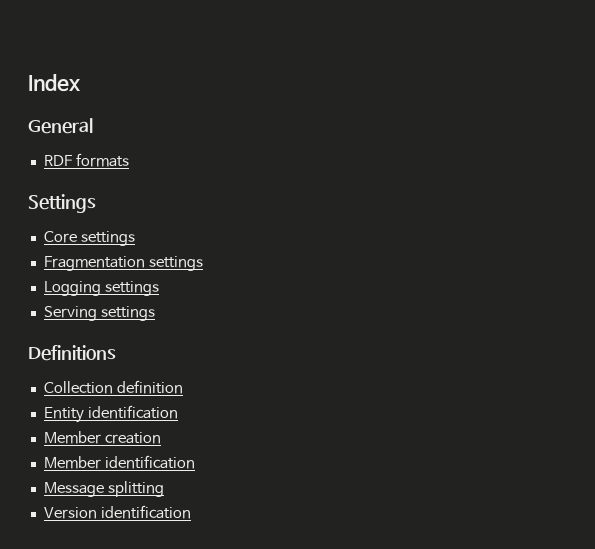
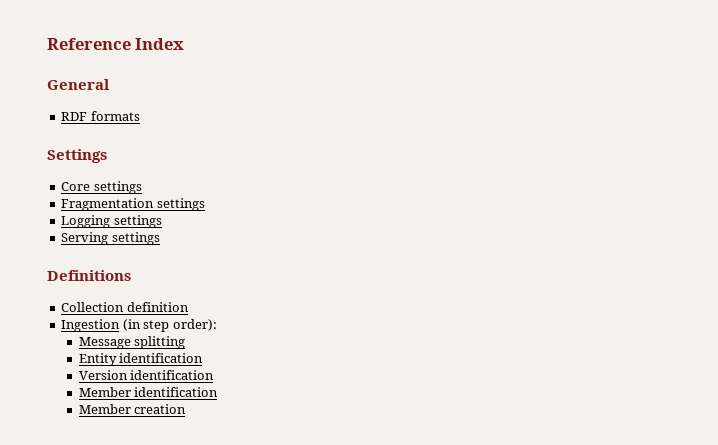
(28, 83) none -> [47,38,131,50] Reference
[43,405,178,423] [43,431,161,444] [43,455,195,469] [43,481,164,497] [43,505,191,519] Entity identification // Member creation // Member identification // Message splitting // Version identification -> [61,319,217,332] [78,336,186,349] [78,353,204,366] [78,370,215,380] [78,387,219,397] [78,404,187,414] Ingestion (in step order): // Message splitting // Entity identification // Version identification // Member identification // Member creation

